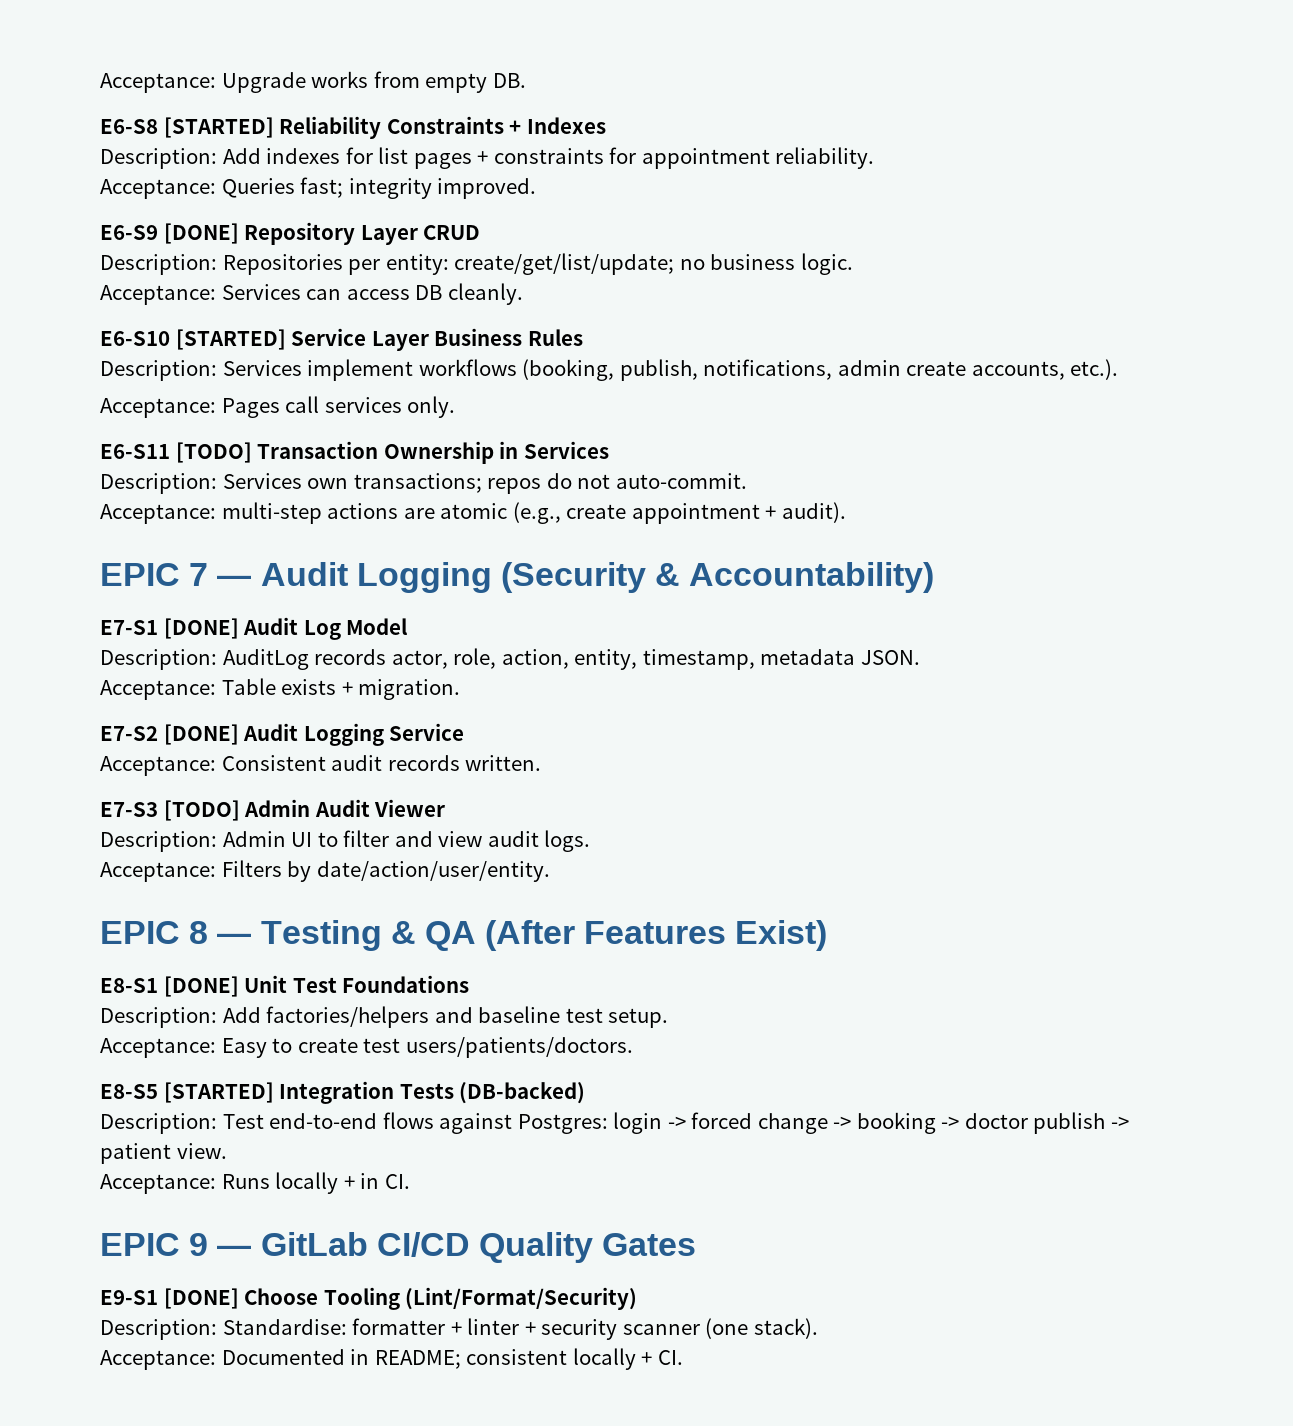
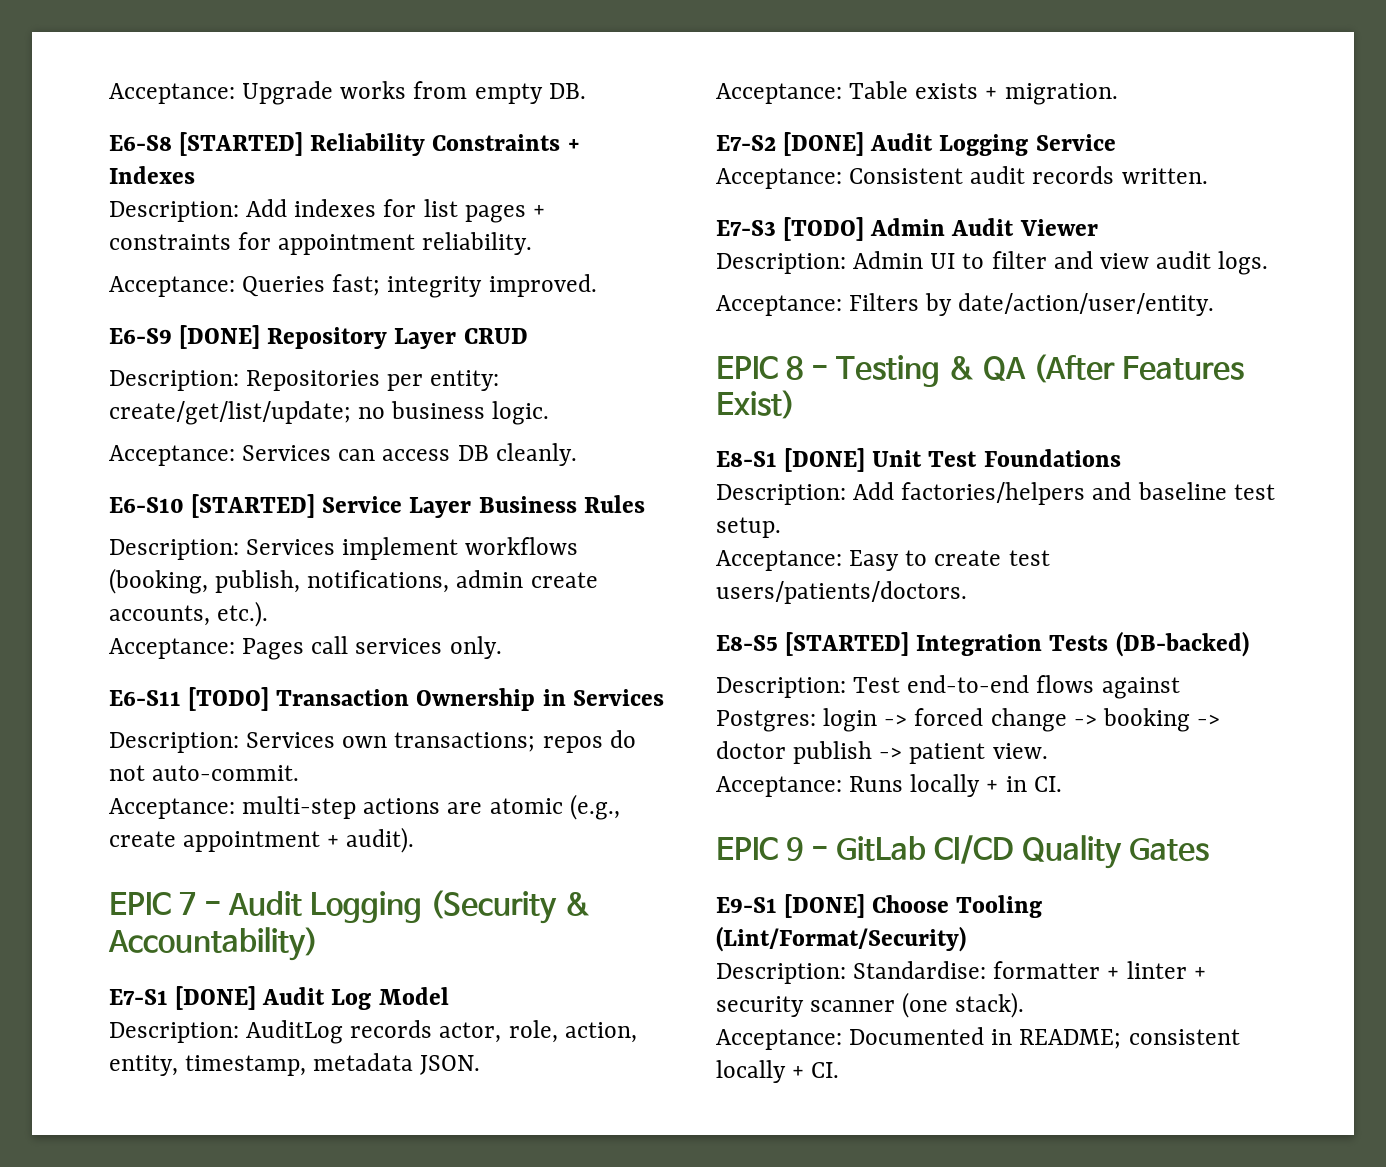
[217,575,252,586] — -> [203,901,221,914] -
[217,933,252,944] — -> [810,365,828,378] -
[217,1245,252,1256] — -> [810,846,828,859] -

